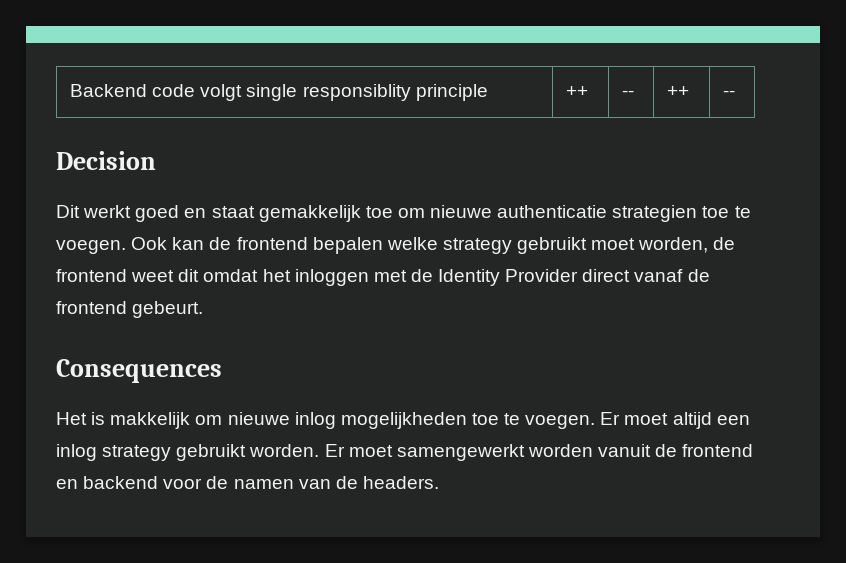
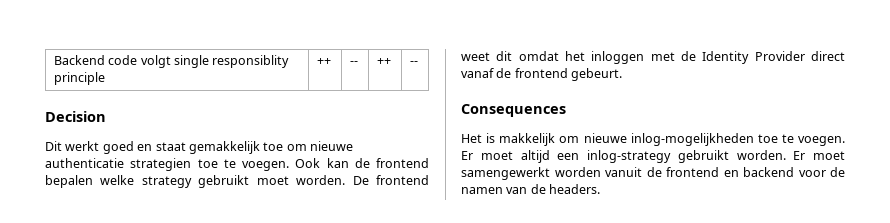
[638,237,736,253] worden, de -> [296,175,369,185] worden. De
[294,412,467,429] inlog mogelijkheden -> [630,133,754,146] inlog-mogelijkheden
[56,444,172,461] inlog strategy -> [587,150,671,163] inlog-strategy

